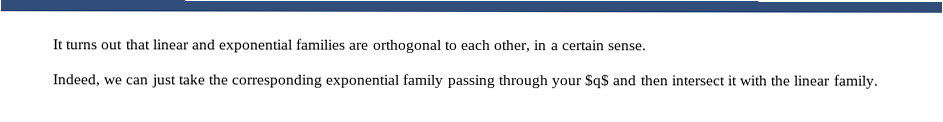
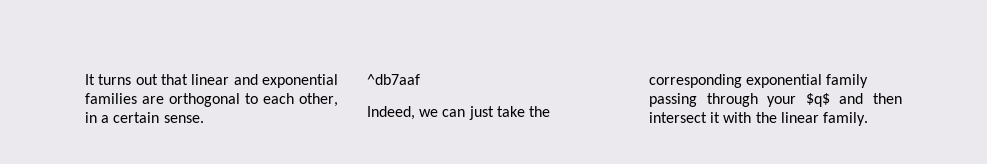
(647, 47) none -> [367,74,420,85] // ^db7aaf

